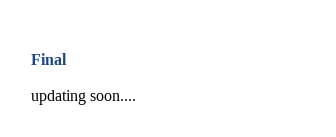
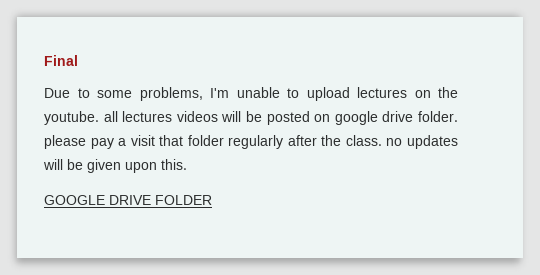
[31,90,137,105] updating soon.... -> [44,87,458,101] [44,111,459,125] [44,135,458,149] [43,159,187,173] [44,195,212,205] Due to some problems, I'm unable to upload lectures on the youtube. all lectures videos will be posted on google drive folder. please pay a visit that folder regularly after the class. no updates will be given upon this. // GOOGLE DRIVE FOLDER

